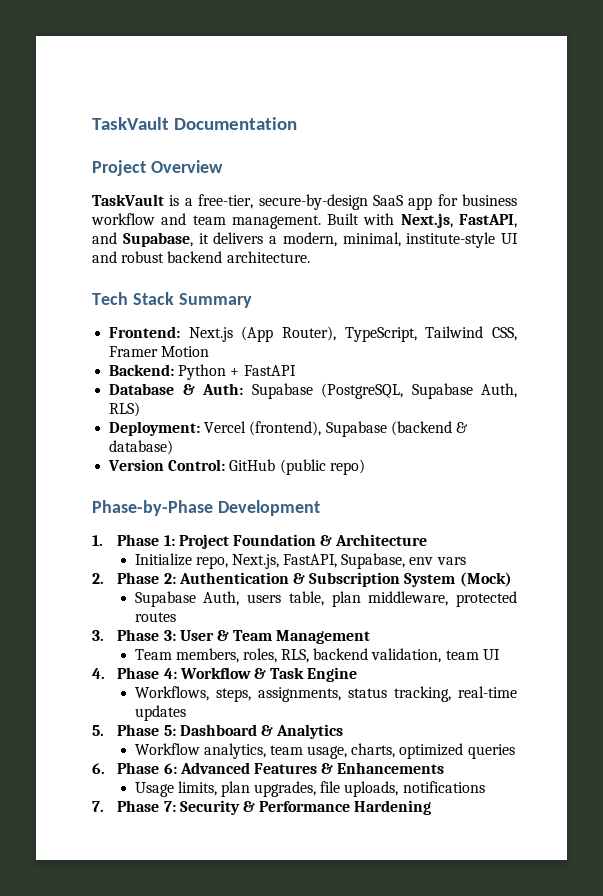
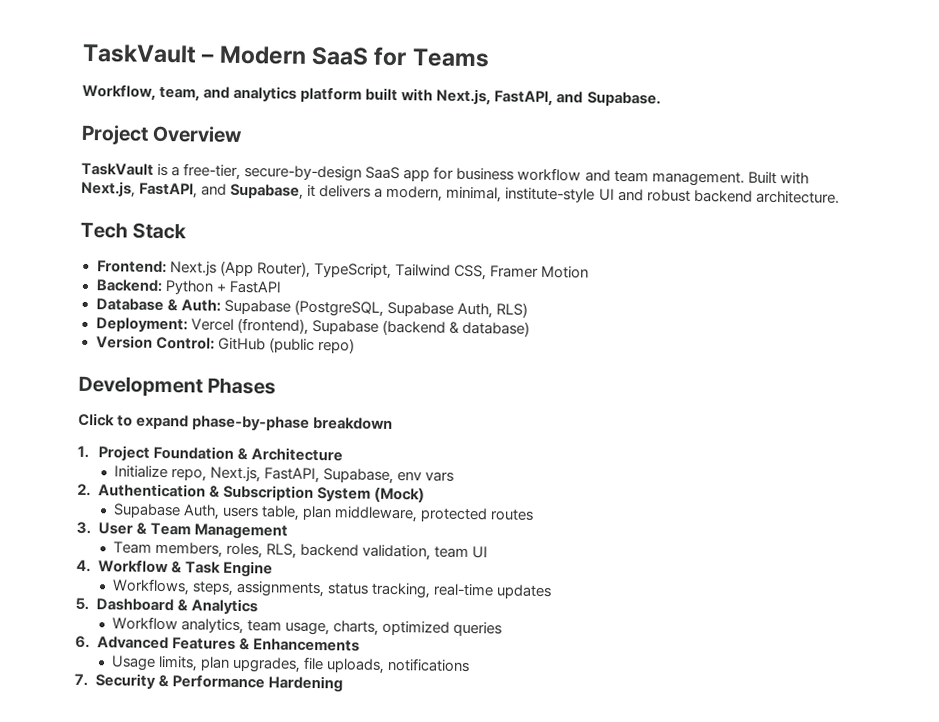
[92,117,298,130] TaskVault Documentation -> [82,43,490,68] [82,83,661,107] TaskVault – Modern SaaS for Teams // Workflow, team, and analytics platform built with Next.js, FastAPI, and Supabase.
[178,293,252,308] Summary -> (188, 231) none
[92,500,213,516] Phase-by-Phase -> (355, 346) none
(320, 508) none -> [207,377,277,395] [78,412,394,431] Phases // Click to expand phase-by-phase breakdown
[117,534,175,546] Phase 1: -> (89, 452) none
[117,572,176,584] Phase 2: -> (91, 490) none
[117,629,176,641] Phase 3: -> (91, 528) none
[117,667,177,679] Phase 4: -> (91, 566) none
[117,724,176,736] Phase 5: -> (89, 604) none
[117,762,177,774] Phase 6: -> (90, 642) none
[117,800,176,812] Phase 7: -> (88, 680) none

